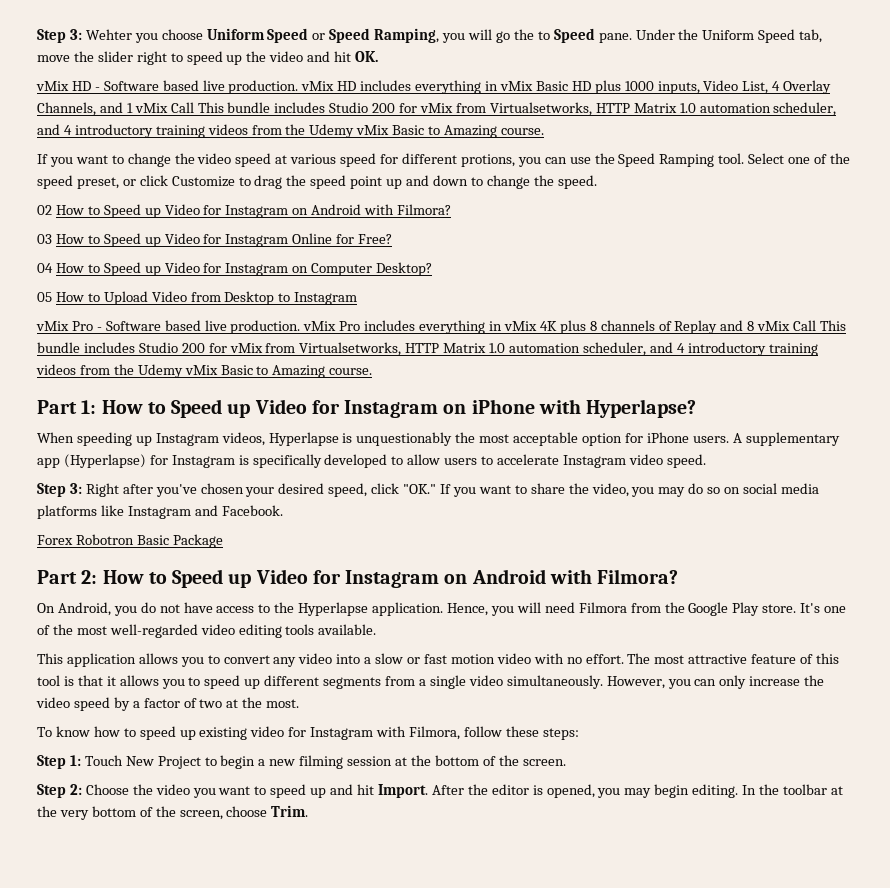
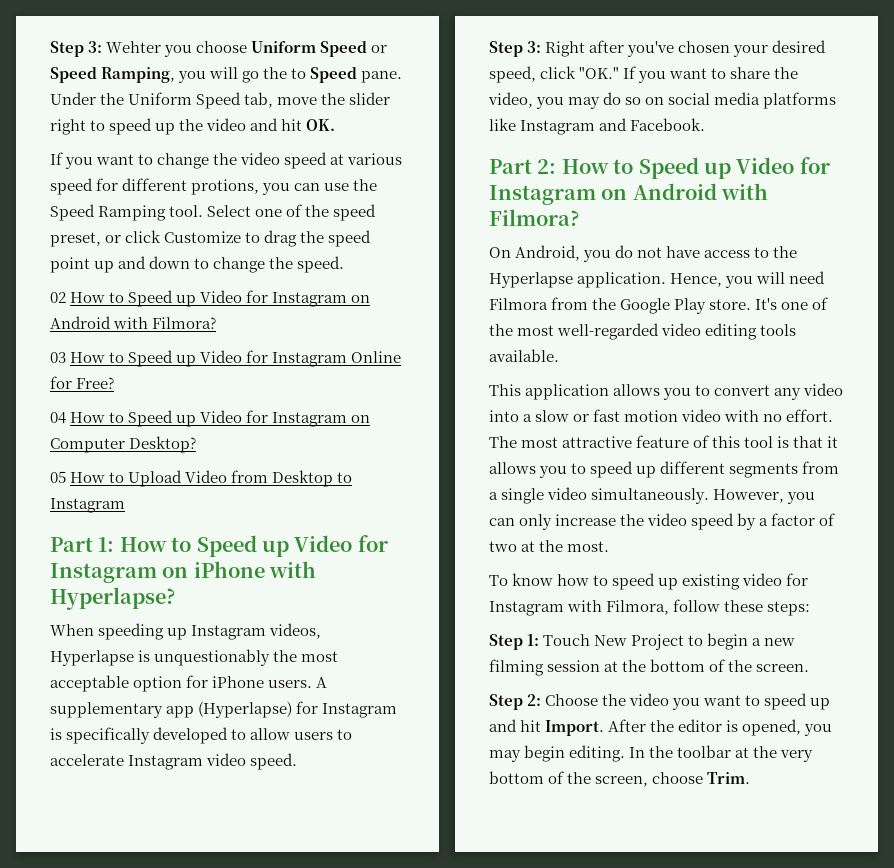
[36,80,832,94] [37,102,837,116] [37,124,544,138] // vMix HD - Software based live production. vMix HD includes everything in vMix Basic HD plus 1000 inputs, Video List, 4 Overlay Channels, and 1 vMix Call This bundle includes Studio 200 for vMix from Virtualsetworks, HTTP Matrix 1.0 automation scheduler, and 4 introductory training videos from the Udemy vMix Basic to Amazing course. -> (336, 125) none
[36,320,847,334] [37,342,818,356] [36,364,373,378] // vMix Pro - Software based live production. vMix Pro includes everything in vMix 4K plus 8 channels of Replay and 8 vMix Call This bundle includes Studio 200 for vMix from Virtualsetworks, HTTP Matrix 1.0 automation scheduler, and 4 introductory training videos from the Udemy vMix Basic to Amazing course. -> (125, 505) none
[37,534,223,548] // Forex Robotron Basic Package -> (706, 124) none

